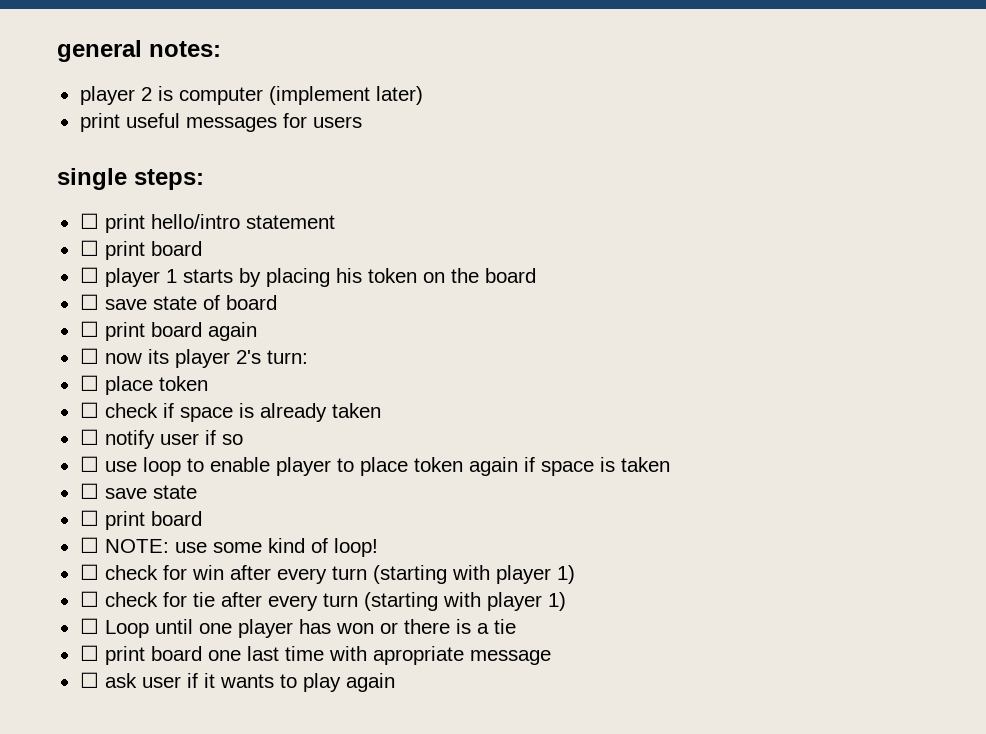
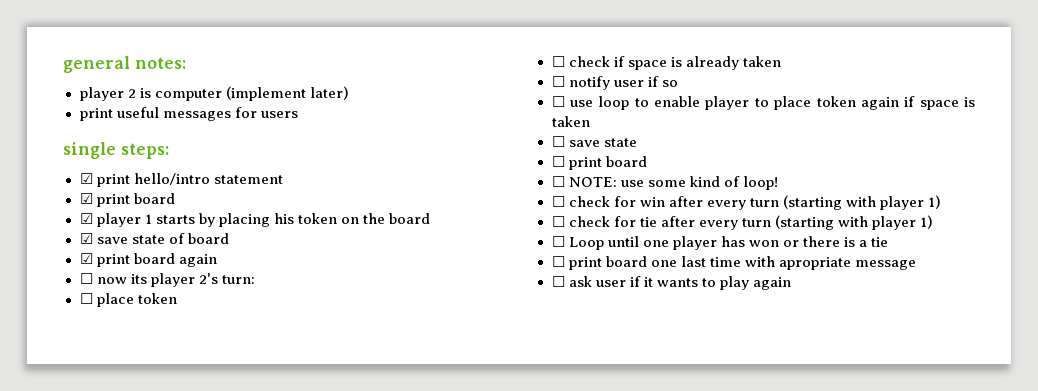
[79,213,99,229] ☐ -> [79,173,93,184] ☑
[79,240,202,260] [79,267,99,283] ☐ print board // ☐ -> [79,193,175,207] [79,213,93,224] ☑ print board // ☑
[79,294,99,310] ☐ -> [79,233,93,244] ☑
[79,321,99,337] ☐ -> [79,253,93,264] ☑

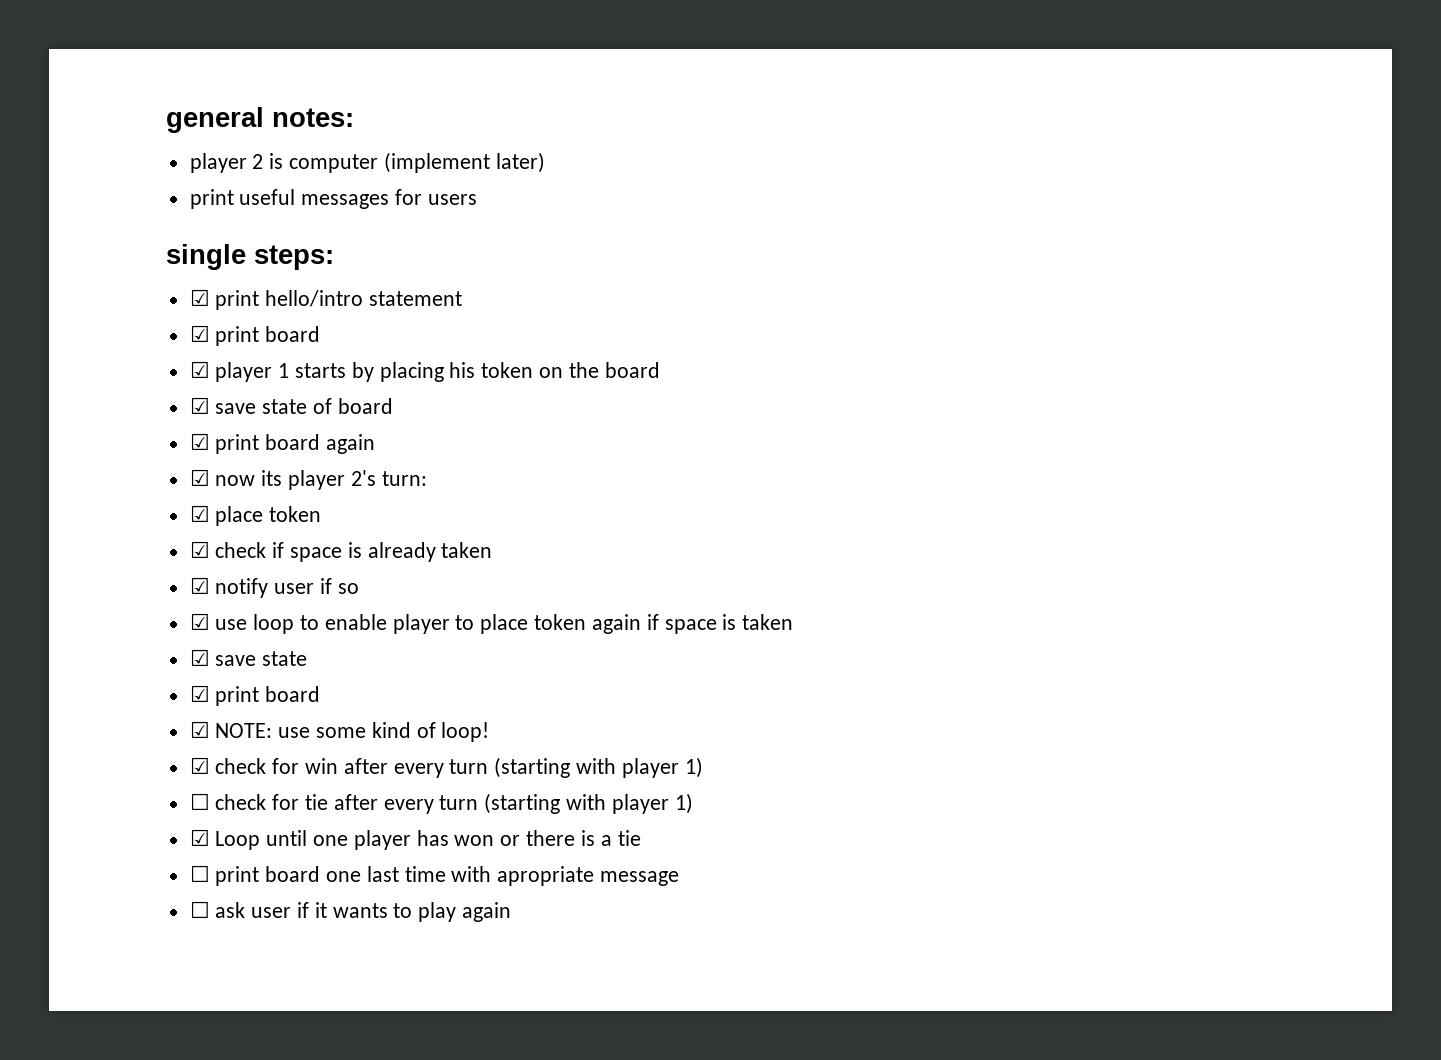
[79,273,93,284] ☐ -> [189,469,210,486] ☑
[79,293,93,304] ☐ -> [189,505,210,522] ☑
[551,56,565,67] ☐ -> [189,541,210,558] ☑
[551,76,565,87] ☐ -> [189,577,210,594] ☑
[551,96,565,107] ☐ -> [189,613,210,630] ☑
[551,136,565,147] ☐ -> [189,649,210,666] ☑
[551,156,647,170] [551,176,565,187] ☐ print board // ☐ -> [189,685,321,706] [189,721,210,738] ☑ print board // ☑
[551,196,565,207] ☐ -> [189,757,210,774] ☑
[551,236,565,247] ☐ -> [189,829,210,846] ☑

